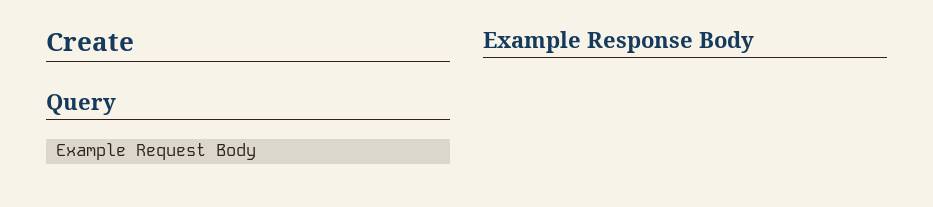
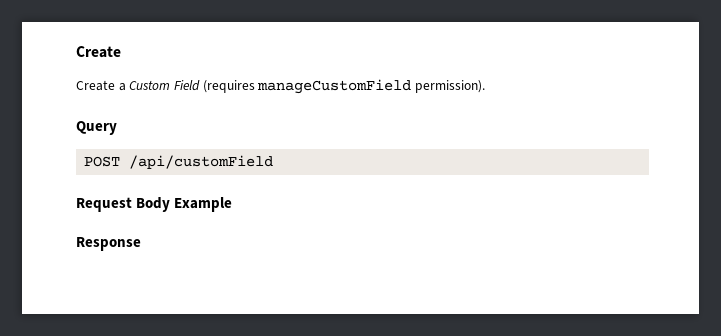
[46,33,134,51] Create -> [76,46,121,58] [76,79,485,94] Create // Create a Custom Field (requires manageCustomField permission).
[55,143,126,160] Example -> [84,155,274,169] POST /api/customField //
[483,31,754,53] // Example Response Body -> [174,197,233,212] [76,237,141,251] Example // Response

